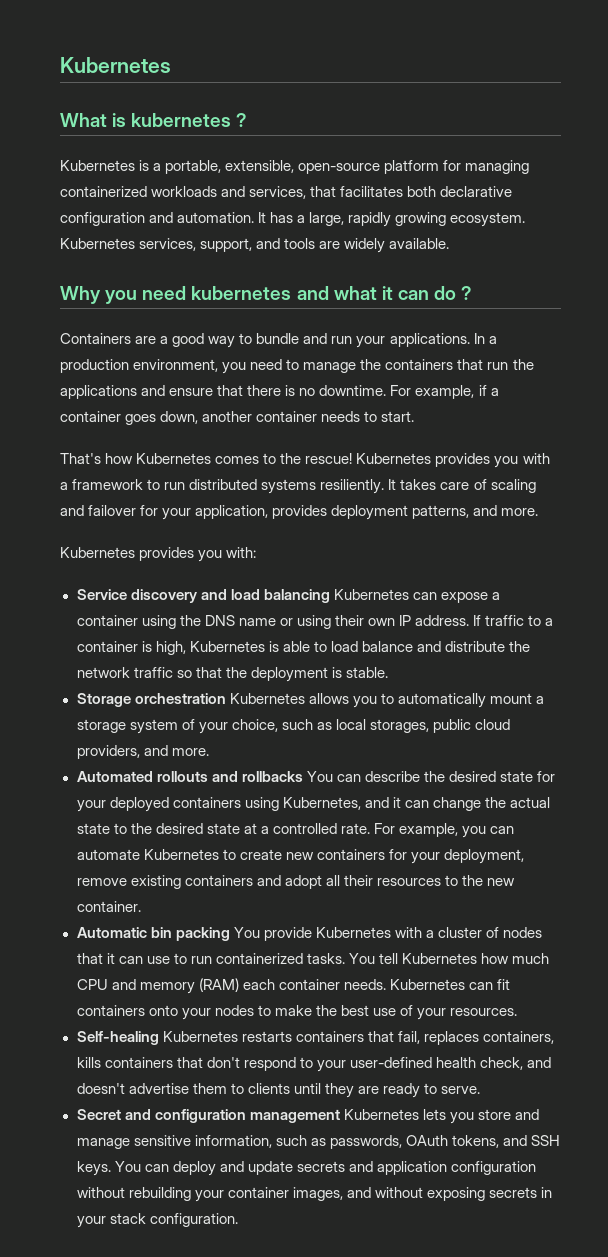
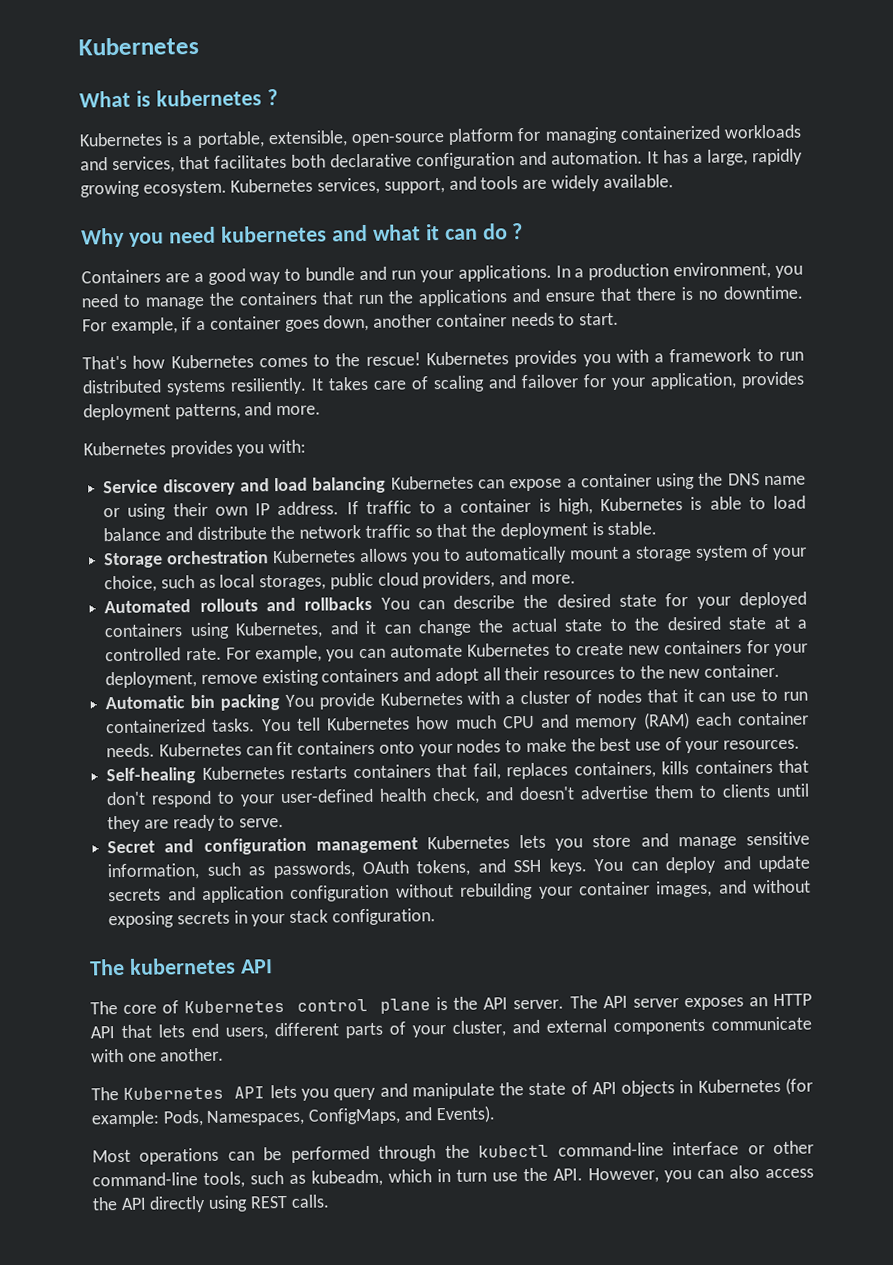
(238, 1220) none -> [89,957,273,976] [90,993,813,1015] [90,1016,812,1040] [91,1047,225,1063] [91,1077,814,1101] [91,1105,495,1128] [92,1140,814,1165] [92,1165,814,1189] [92,1194,330,1213] // The kubernetes API // The core of Kubernetes control plane is the API server. The API server exposes an HTTP API that lets end users, different parts of your cluster, and external components communicate with one another. // The Kubernetes API lets you query and manipulate the state of API objects in Kubernetes (for example: Pods, Namespaces, ConfigMaps, and Events). // Most operations can be performed through the kubectl command-line interface or other command-line tools, such as kubeadm, which in turn use the API. However, you can also access the API directly using REST calls.

